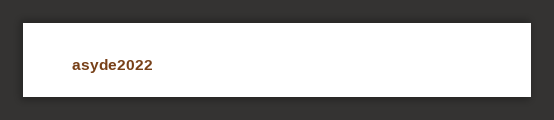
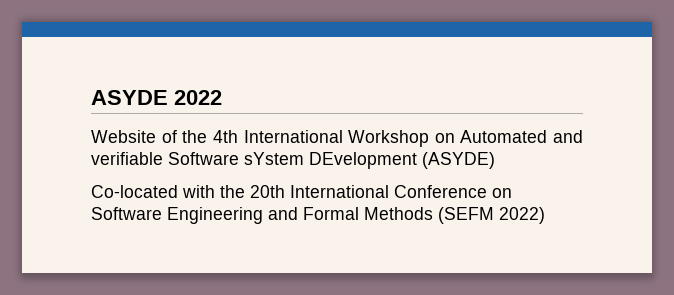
[72,59,153,73] asyde2022 -> [91,90,222,105] [91,130,583,147] [91,152,495,169] [91,185,512,198] [91,207,545,224] ASYDE 2022 // Website of the 4th International Workshop on Automated and verifiable Software sYstem DEvelopment (ASYDE) // Co-located with the 20th International Conference on Software Engineering and Formal Methods (SEFM 2022)

